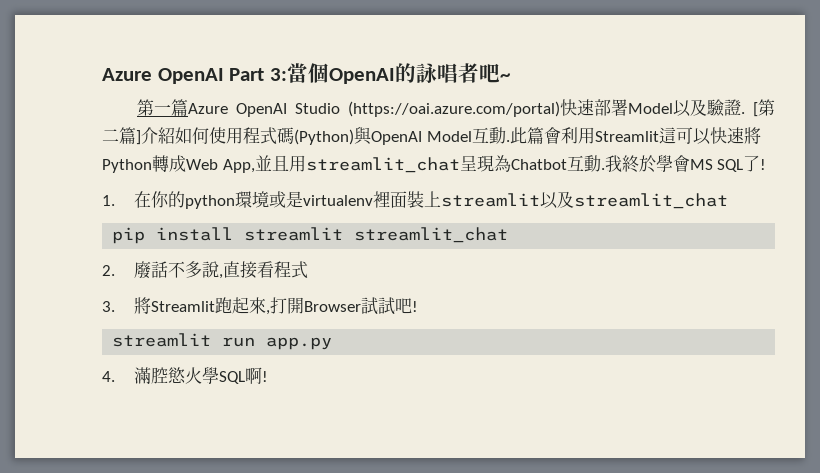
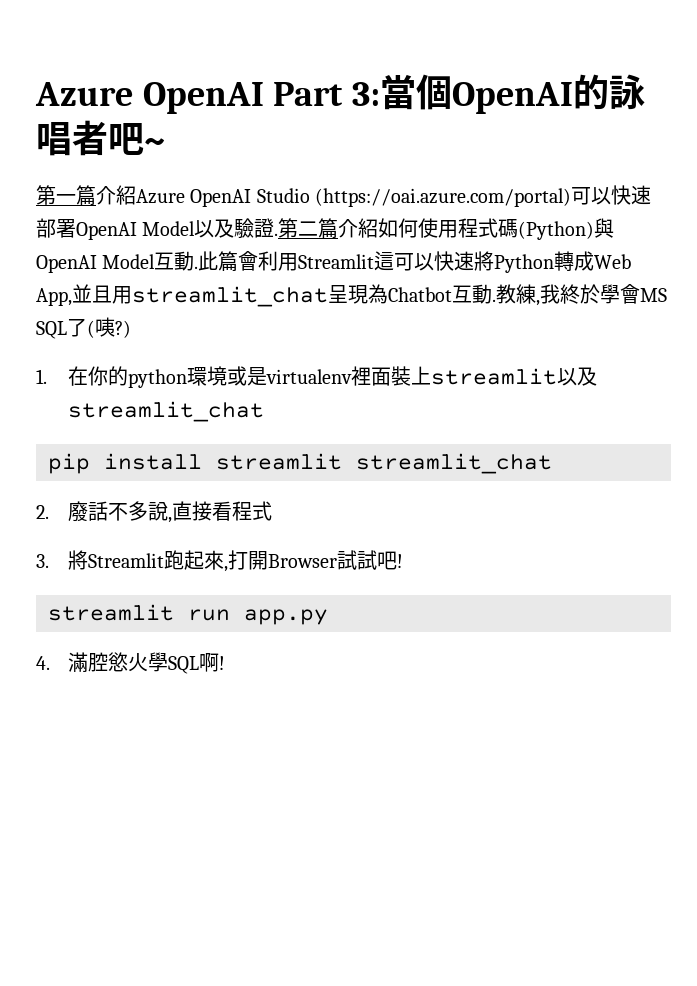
(189, 107) none -> [96,185,136,205] 介紹
(561, 109) none -> [571,187,612,205] 可以
(629, 107) none -> [76,222,137,240] OpenAI
[753,99,775,117] [102,127,141,145] [第二篇] -> [278,218,339,239] 第二篇
(605, 169) none -> [496,284,540,306] 教練,
[760,159,767,170] ! -> [87,317,131,338] (咦?)

